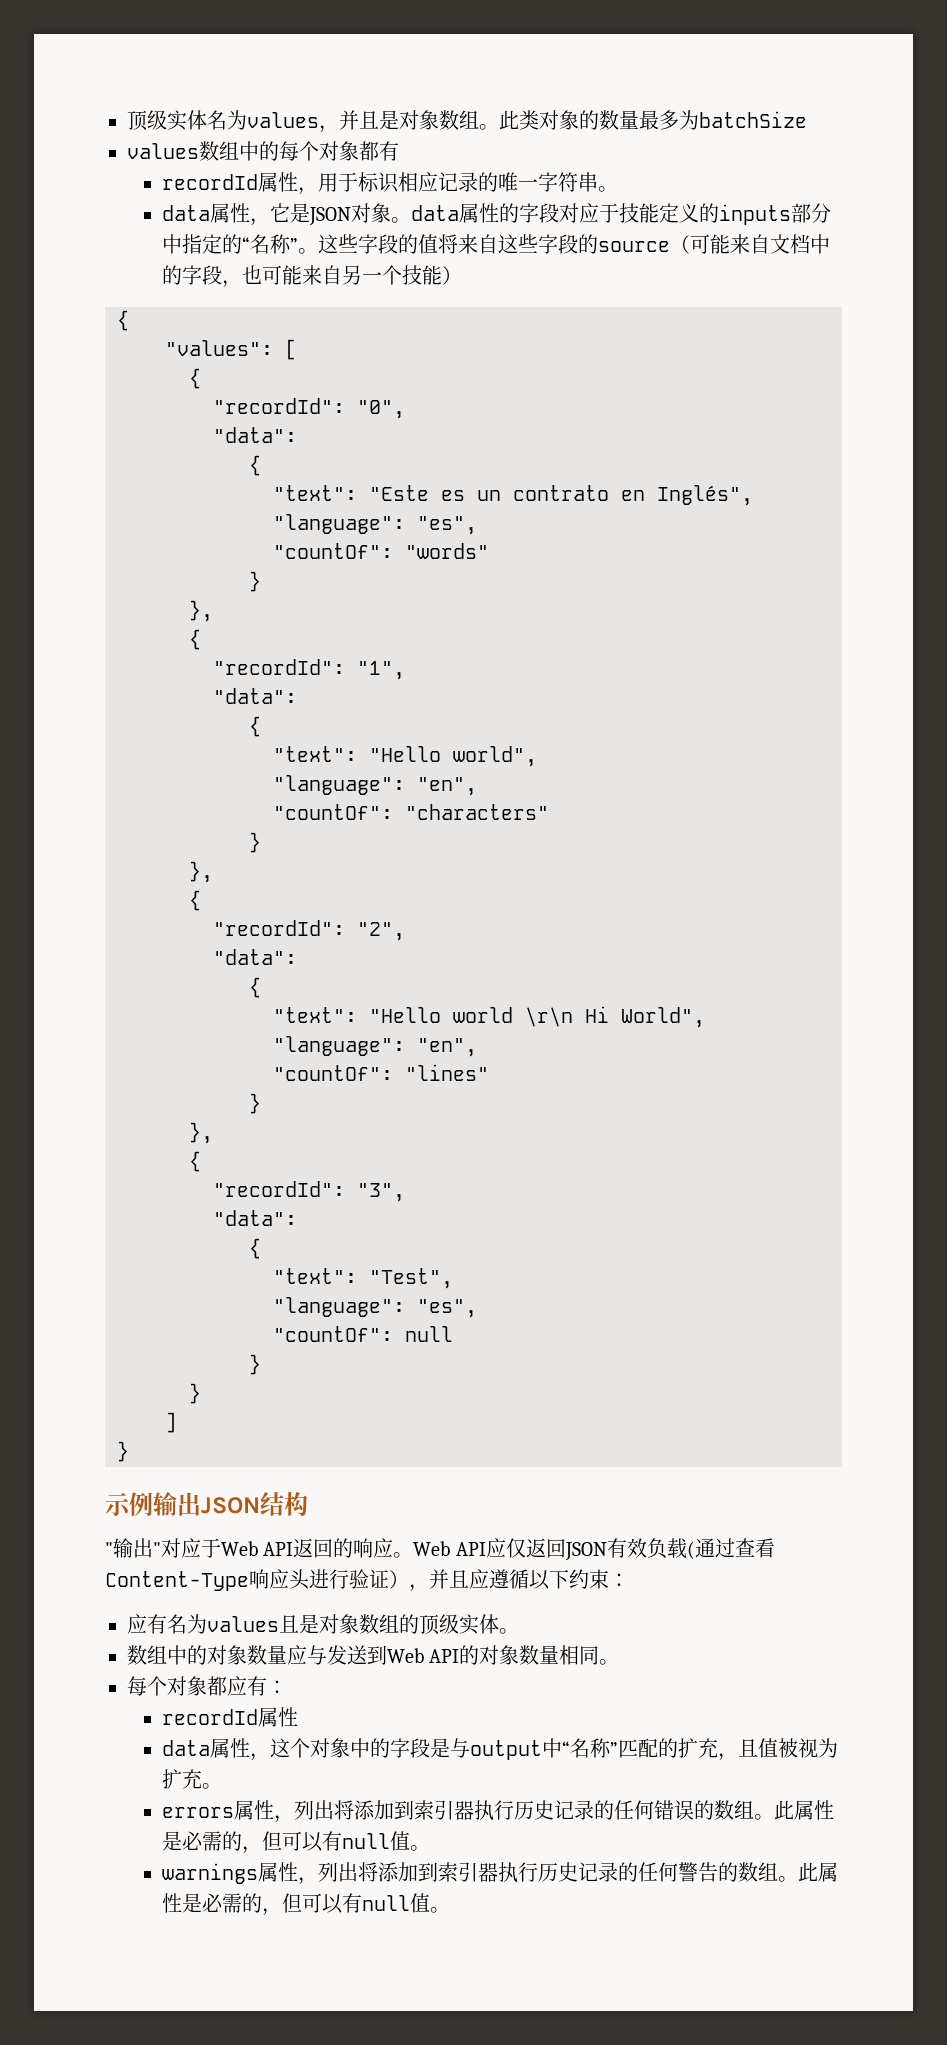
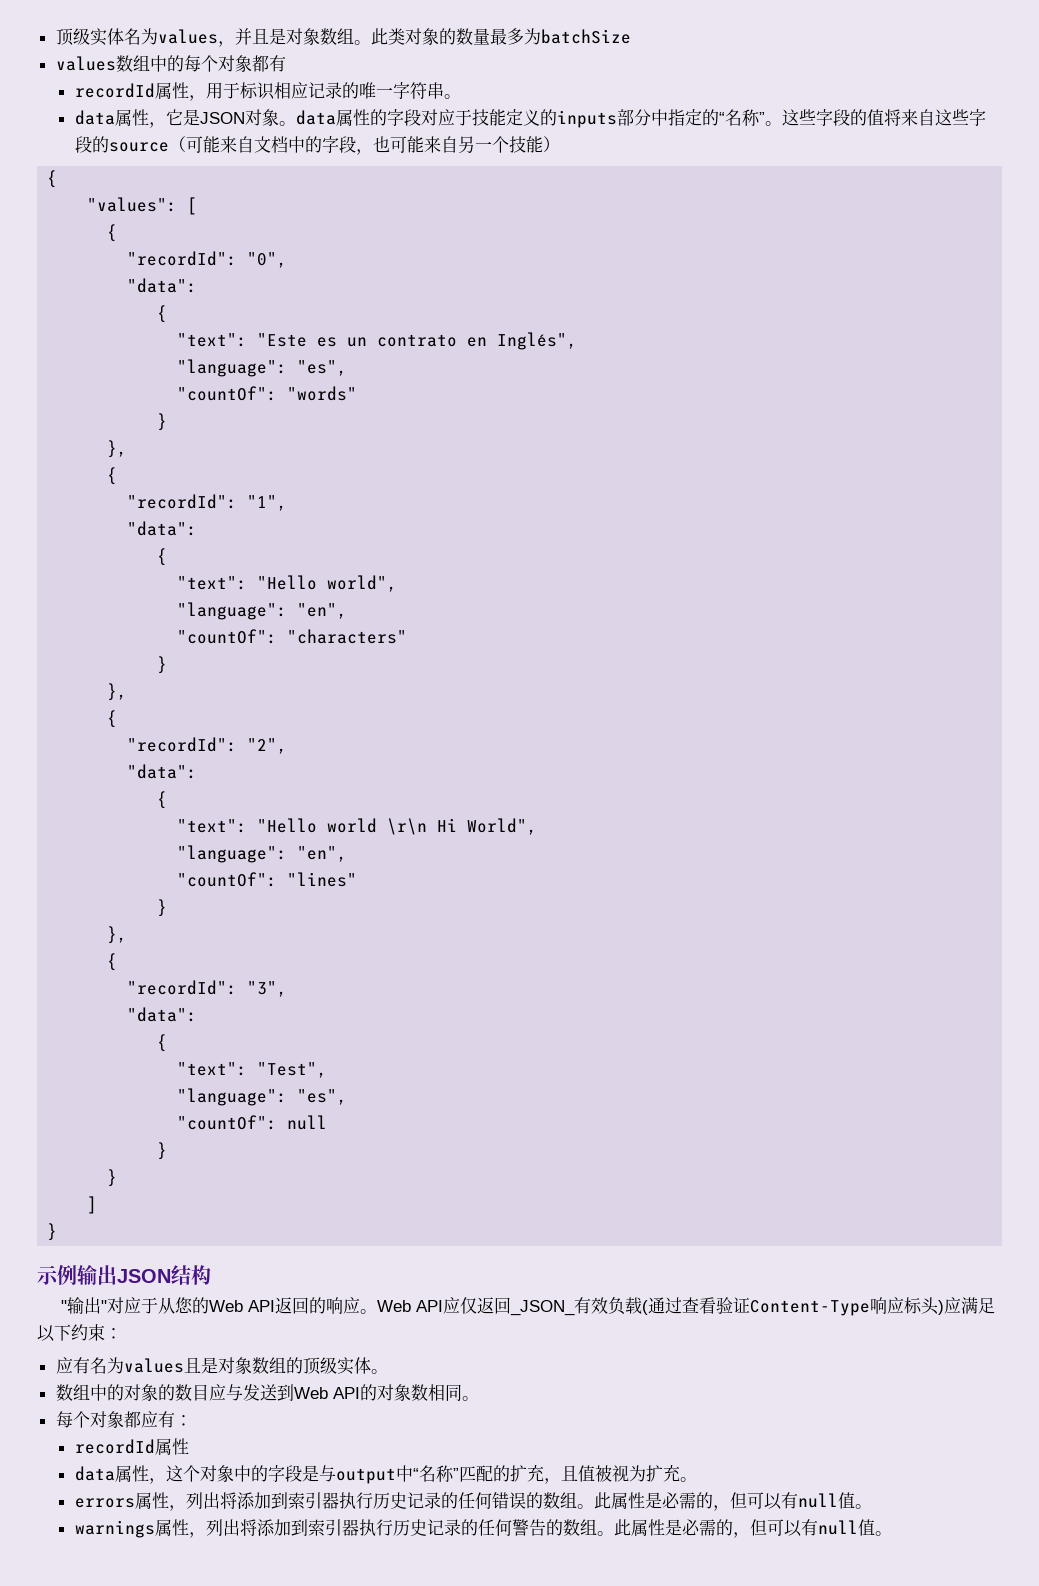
(221, 1548) none -> [157,1297,209,1314] 从您的
[564,1542,607,1561] JSON -> [509,1300,575,1316] _JSON_
(775, 1548) none -> [715,1297,750,1314] 验证
[289,1569,529,1592] 头进行验证），并且应遵循 -> [903,1297,995,1315] 标头)应满足
[247,1645,287,1665] 数量 -> [157,1384,209,1401] 的数目
[539,1645,560,1664] 量 -> (428, 1392) none

